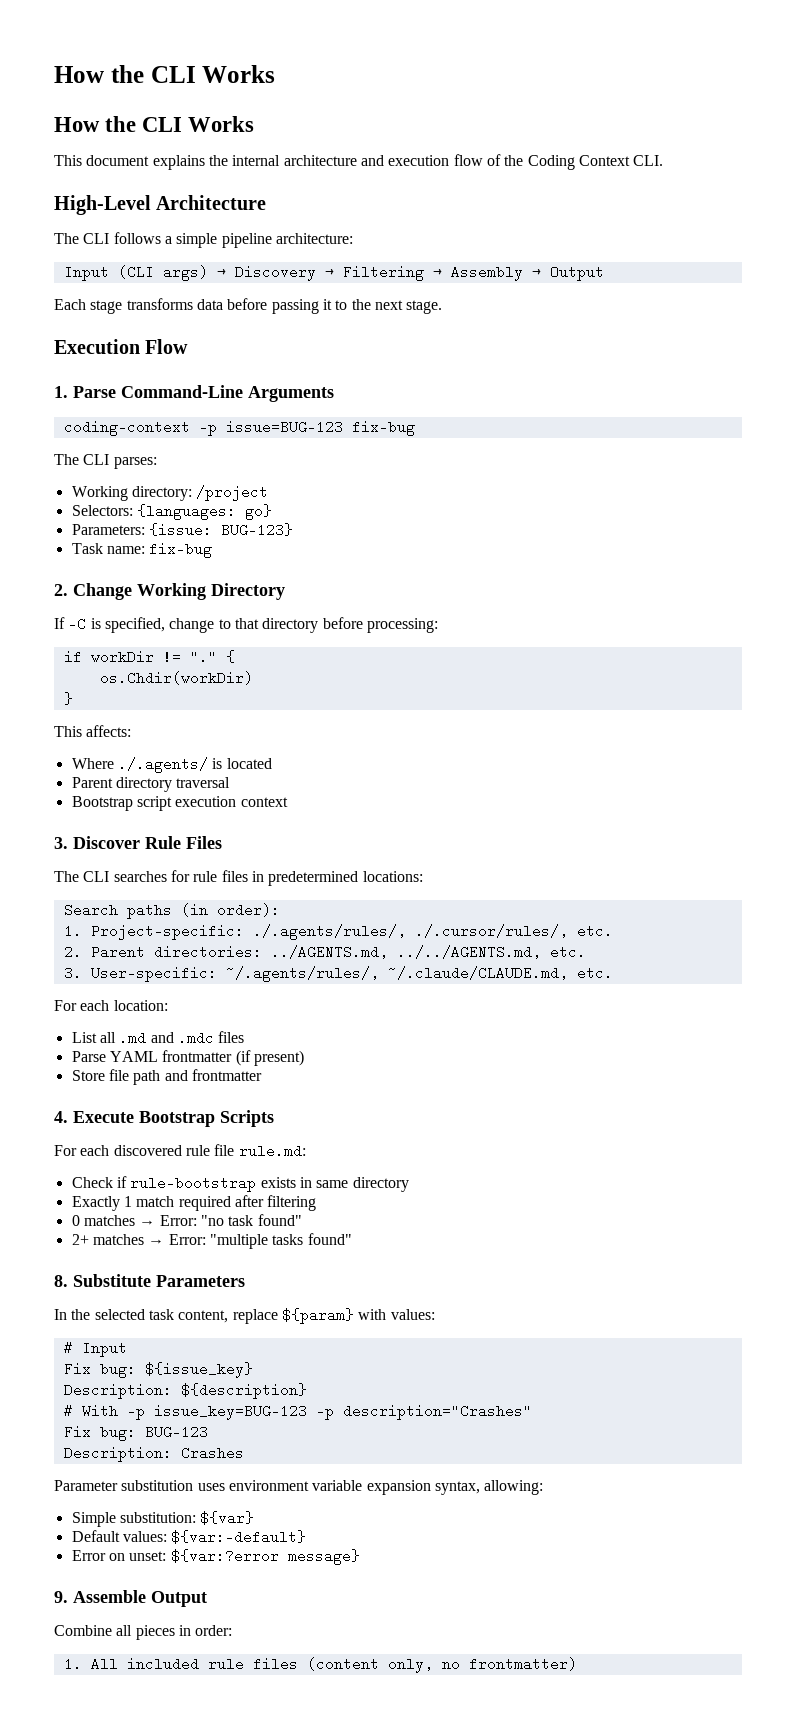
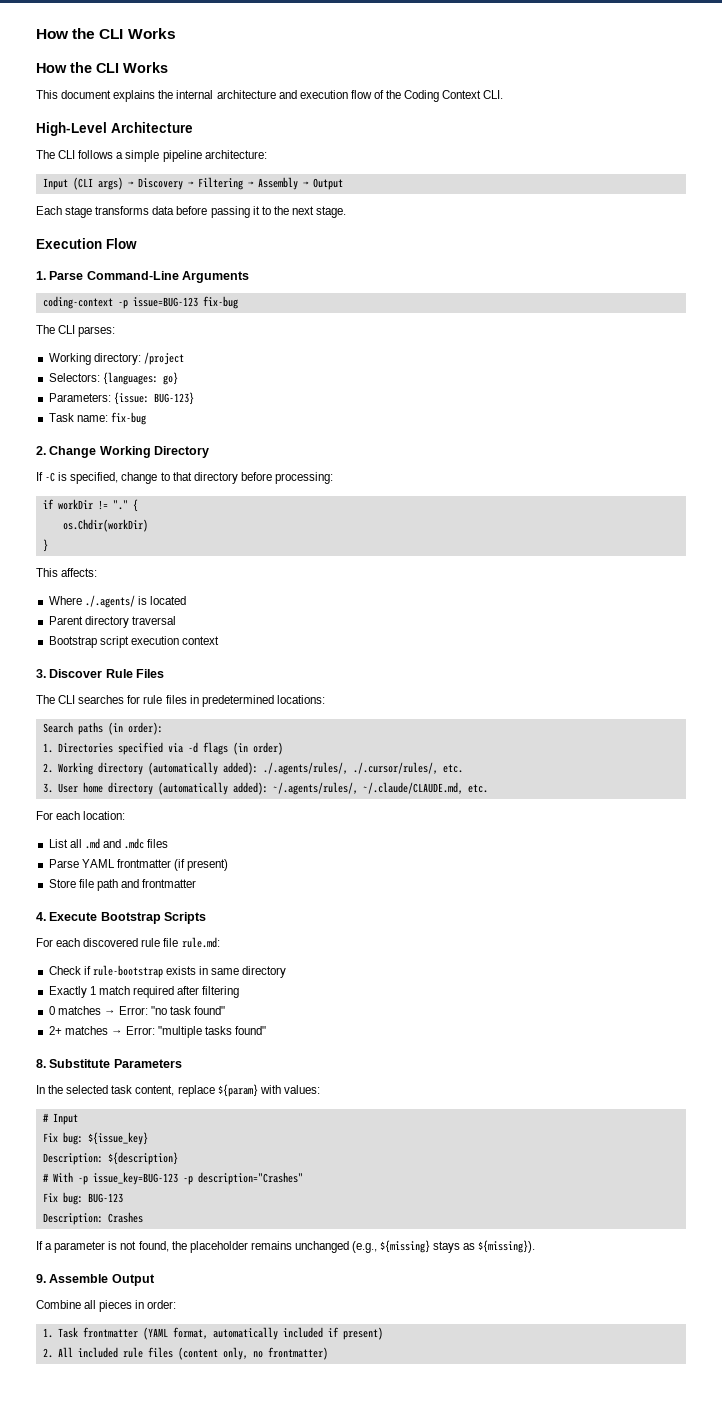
[90,924,613,940] [63,945,586,959] [63,966,217,982] Project-specific: ./.agents/rules/, ./.cursor/rules/, etc. // 2. Parent directories: ../AGENTS.md, ../../AGENTS.md, etc. // 3. User-specific: -> [57,742,283,755] [42,762,463,775] [42,782,268,795] Directories specified via -d flags (in order) // 2. Working directory (automatically added): ./.agents/rules/, ./.cursor/rules/, etc. // 3. User home directory (automatically added):
[54,1480,544,1495] [71,1511,255,1527] [71,1530,307,1544] [71,1549,360,1565] Parameter substitution uses environment variable expansion syntax, allowing: // Simple substitution: ${var} // Default values: ${var:-default} // Error on unset: ${var:?error message} -> [36,1240,536,1253] If a parameter is not found, the placeholder remains unchanged (e.g., ${missing} stays as ${missing}).
(82, 1664) none -> [57,1327,383,1340] [42,1348,53,1358] Task frontmatter (YAML format, automatically included if present) // 2.

